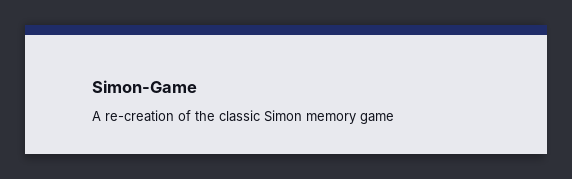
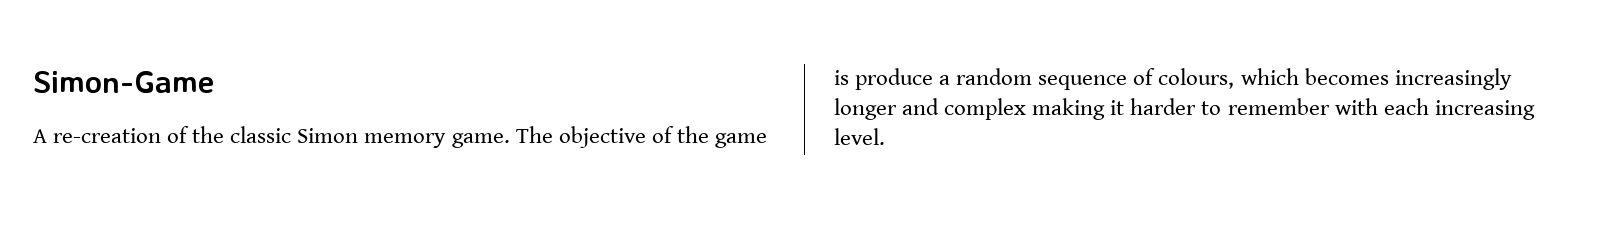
[360,113,394,124] game -> [451,126,767,148] [834,68,1512,90] [834,98,1535,120] [834,128,885,145] game. The objective of the game is produce a random sequence of colours, which becomes increasingly longer and complex making it harder to remember with each increasing level.

